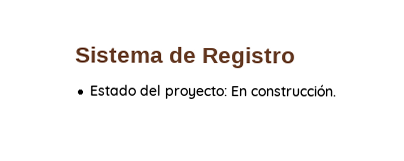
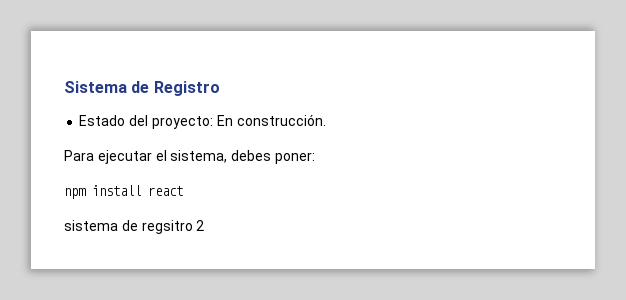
(337, 90) none -> [64,150,315,164] [64,185,183,199] [64,220,205,234] // Para ejecutar el sistema, debes poner: // npm install react // sistema de regsitro 2

